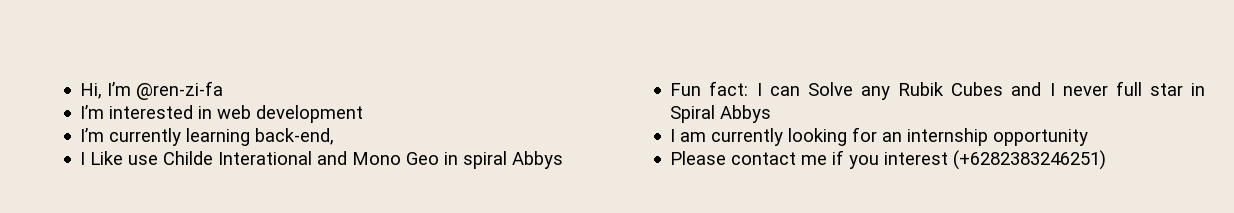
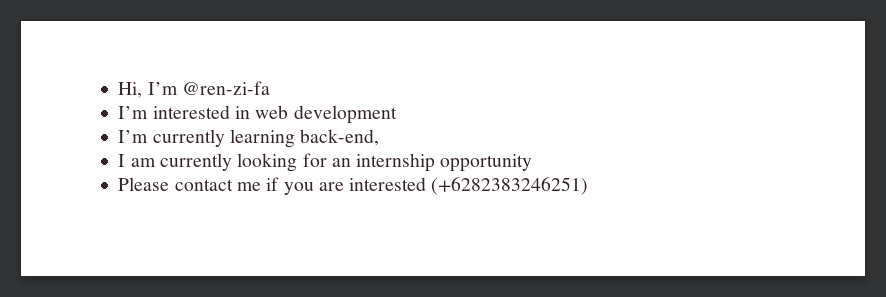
[80,151,564,169] [670,81,1205,100] [670,105,772,123] // I Like use Childe Interational and Mono Geo in spiral Abbys // Fun fact: I can Solve any Rubik Cubes and I never full star in Spiral Abbys -> (380, 137) none
[884,152,949,165] interest -> [318,177,427,191] are interested

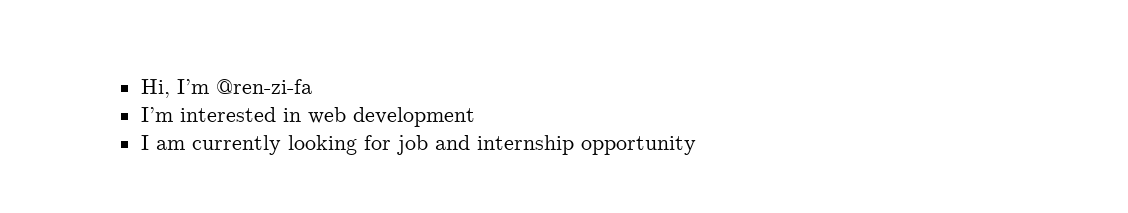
[118,129,380,148] // I’m currently learning back-end, -> (475, 117) none
[331,158,351,167] an -> [396,135,470,155] job and
[118,177,589,195] // Please contact me if you are interested (+6282383246251) -> (696, 145) none

